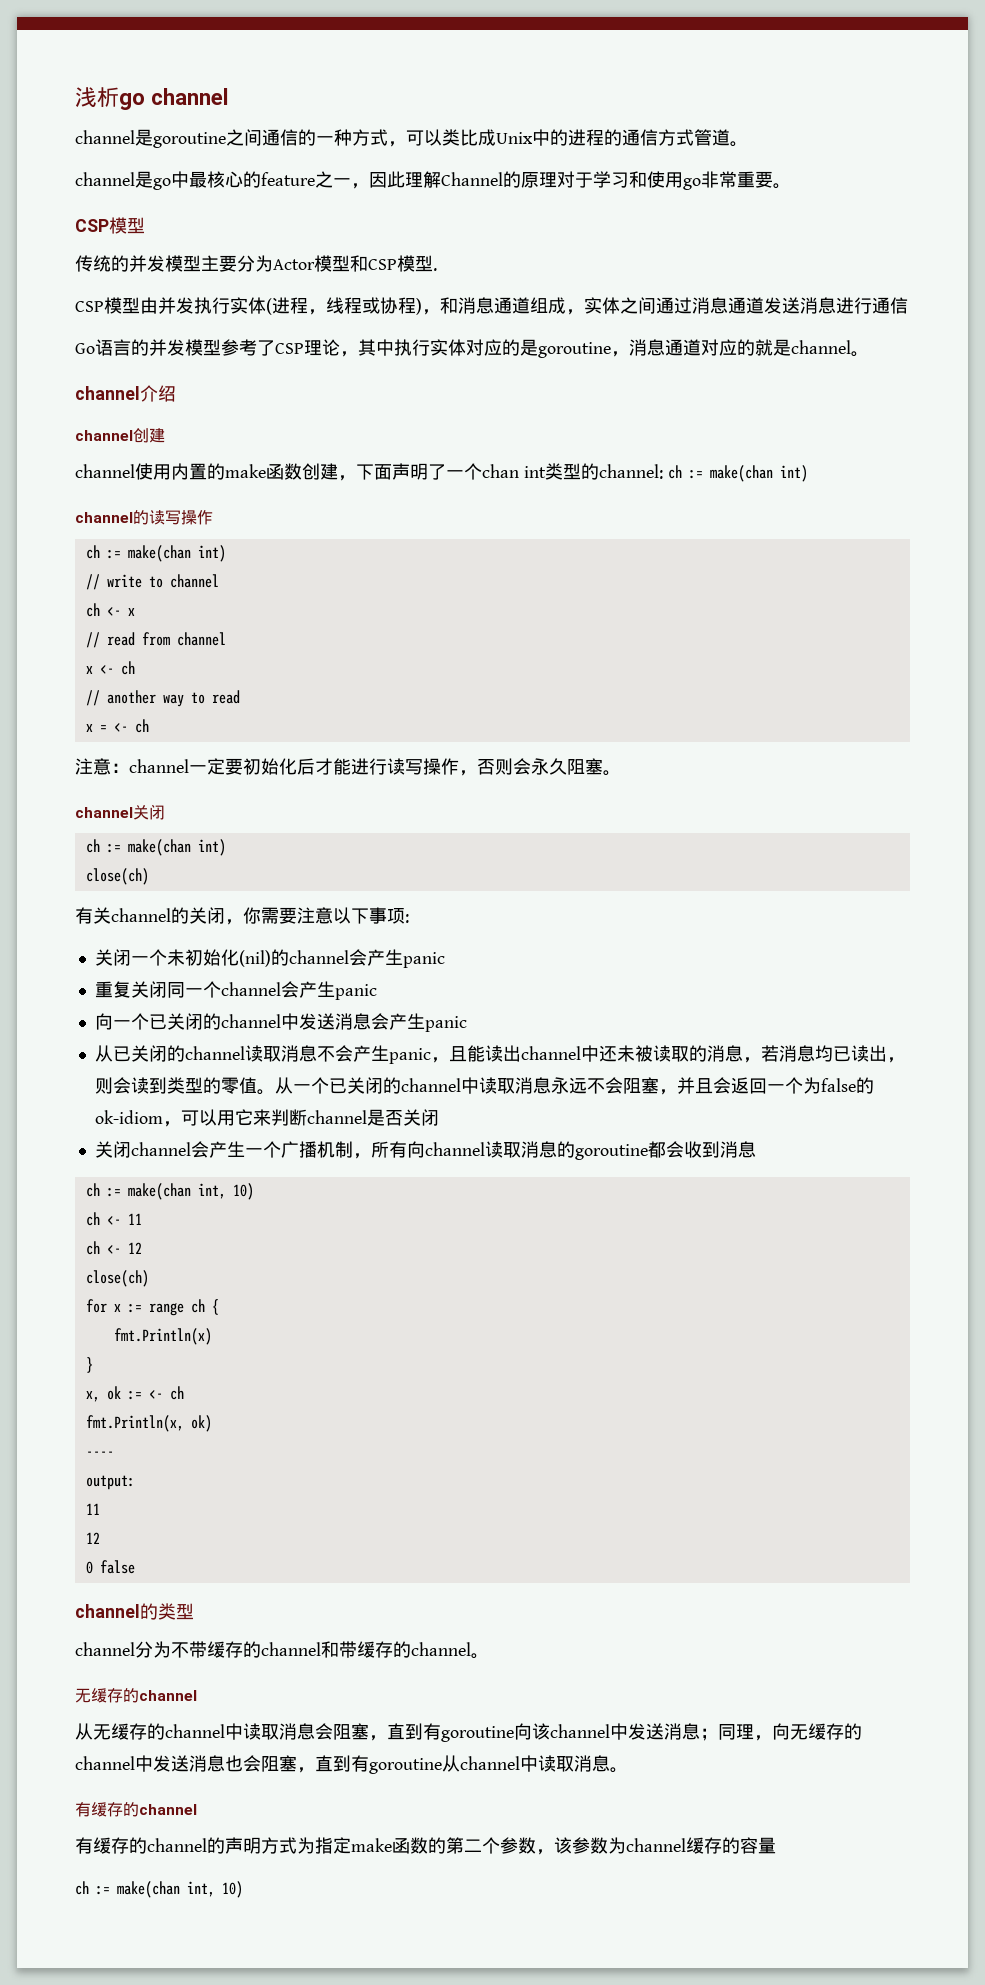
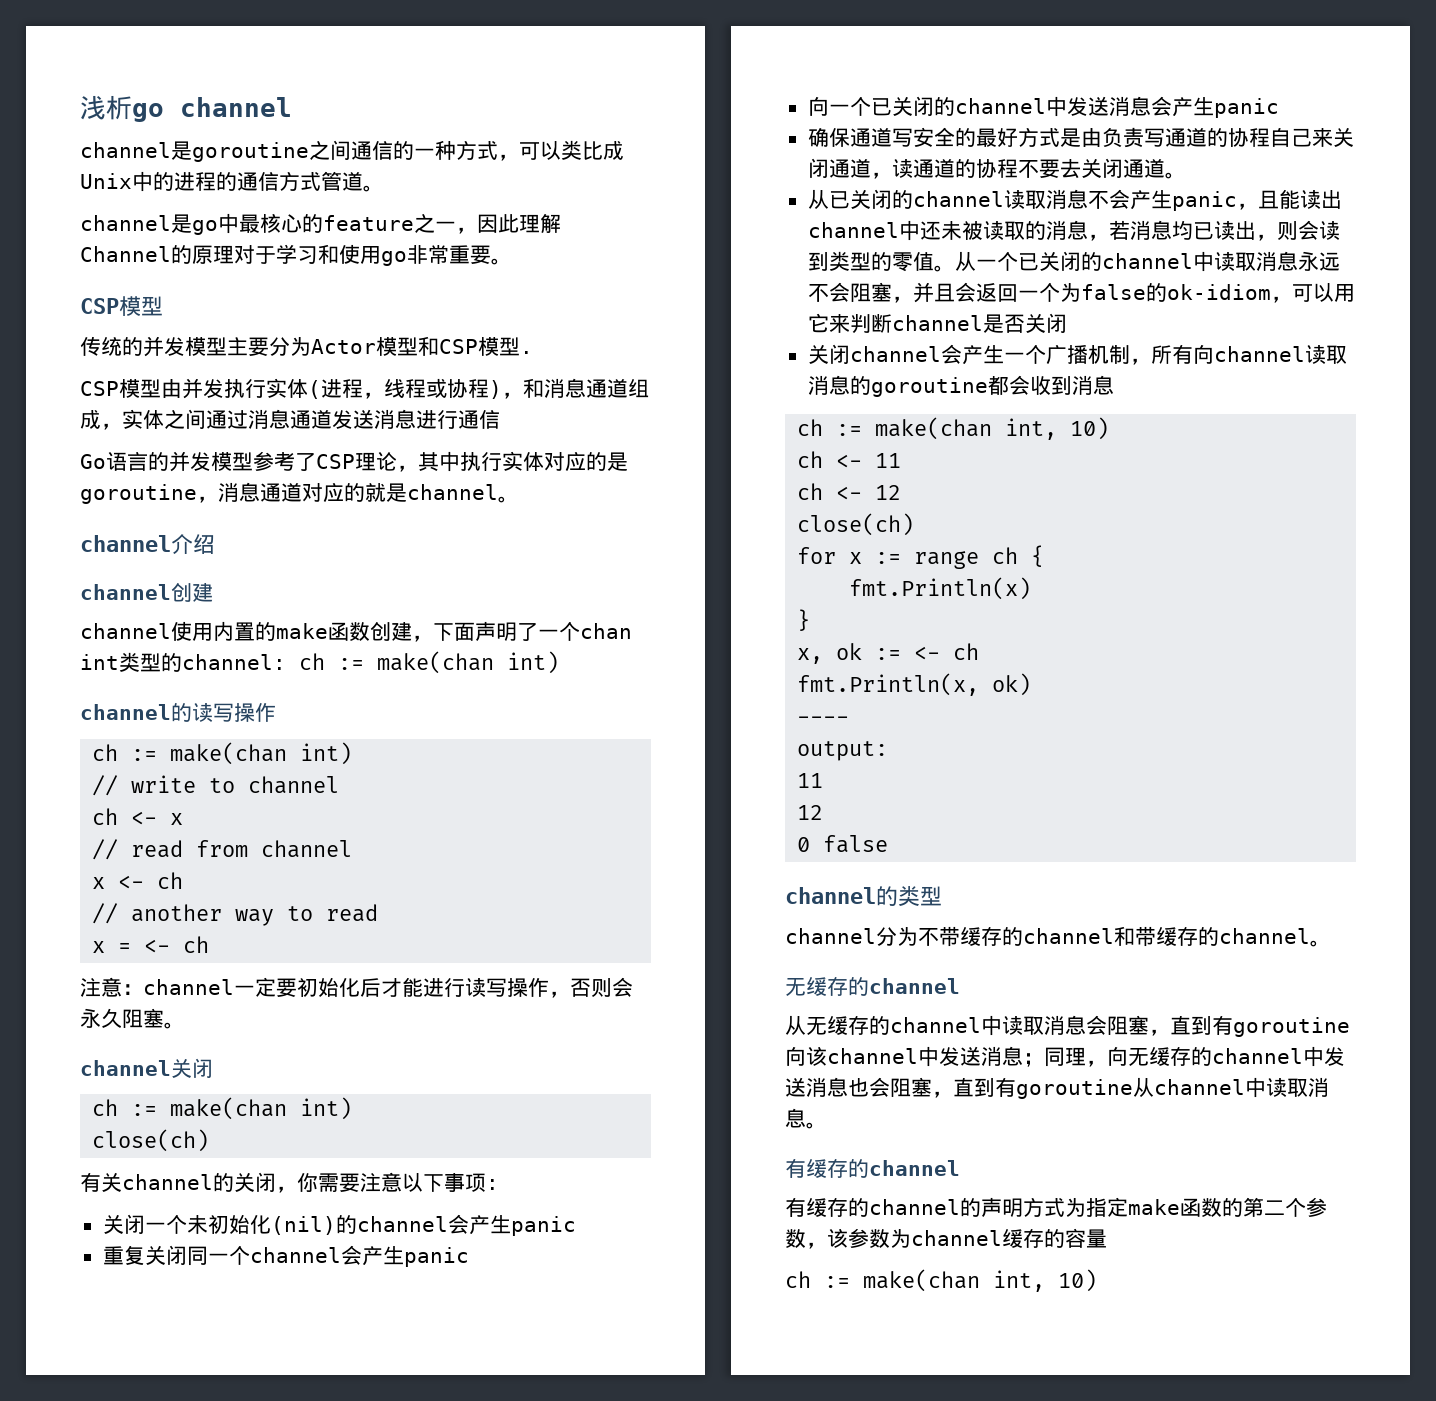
(467, 1024) none -> [807,127,1354,148] [807,158,1186,179] // 确保通道写安全的最好方式是由负责写通道的协程自己来关闭通道，读通道的协程不要去关闭通道。

